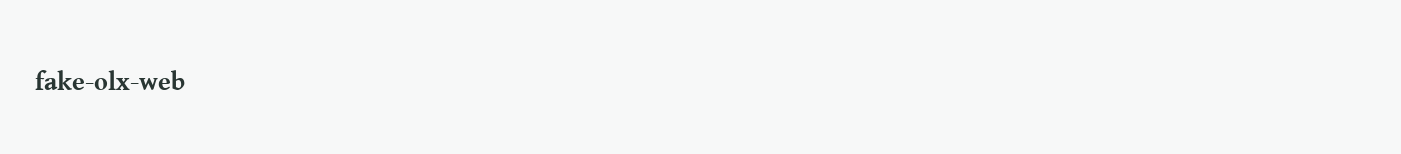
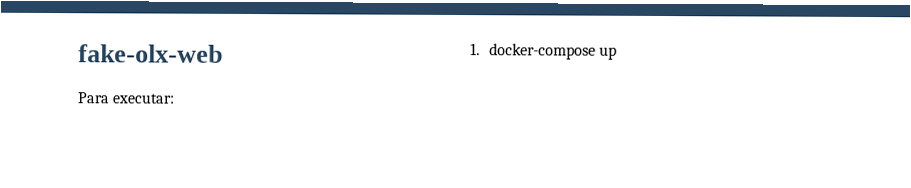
(185, 80) none -> [77,92,175,104] [470,43,618,60] // Para executar: // 1. docker-compose up

